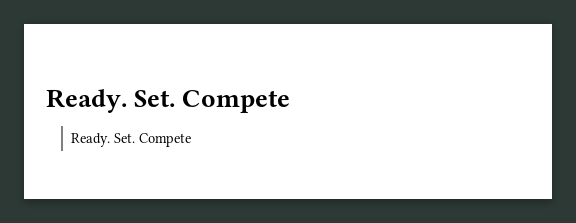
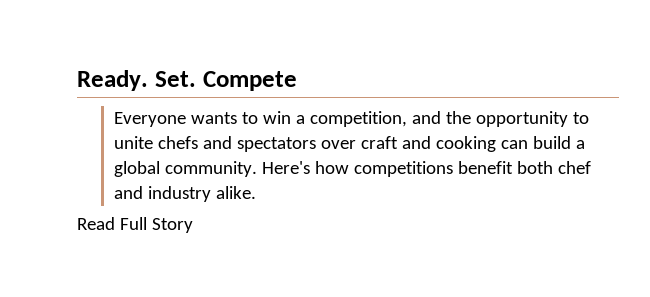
[70,133,191,147] Ready. Set. Compete -> [113,111,589,127] [113,136,585,152] [113,161,591,177] [113,186,256,202] [77,217,193,233] Everyone wants to win a competition, and the opportunity to unite chefs and spectators over craft and cooking can build a global community. Here's how competitions benefit both chef and industry alike. // Read Full Story

